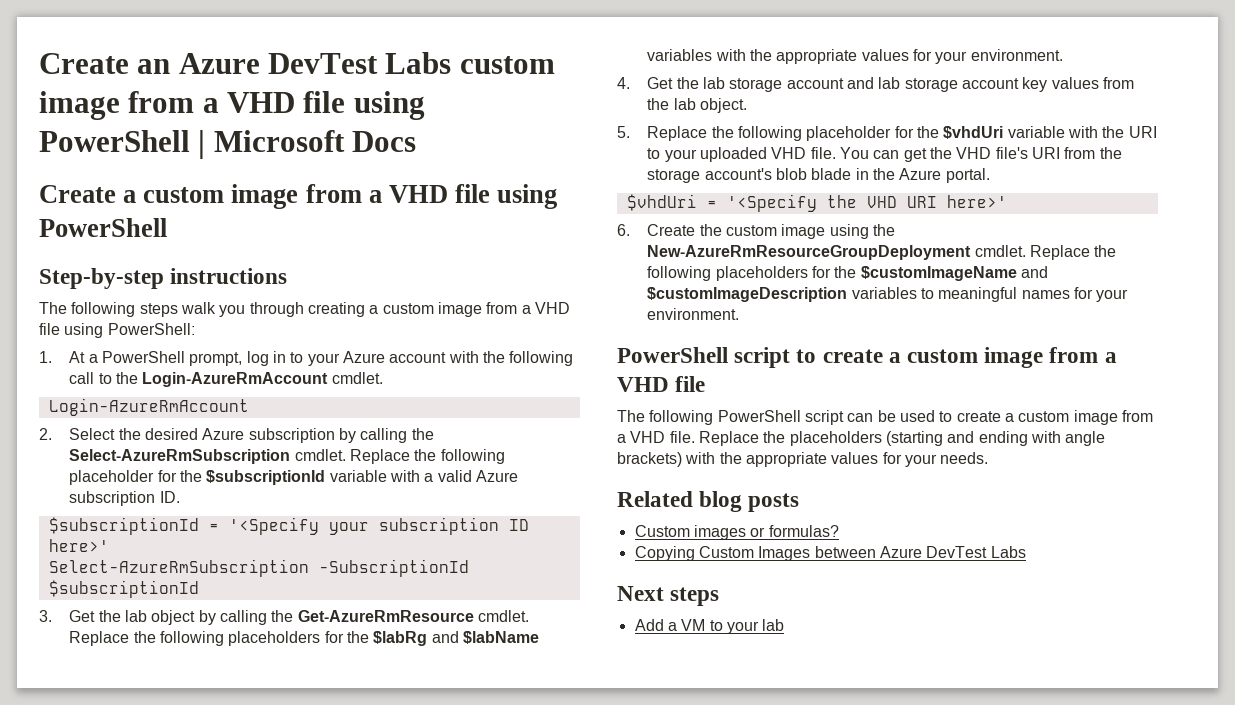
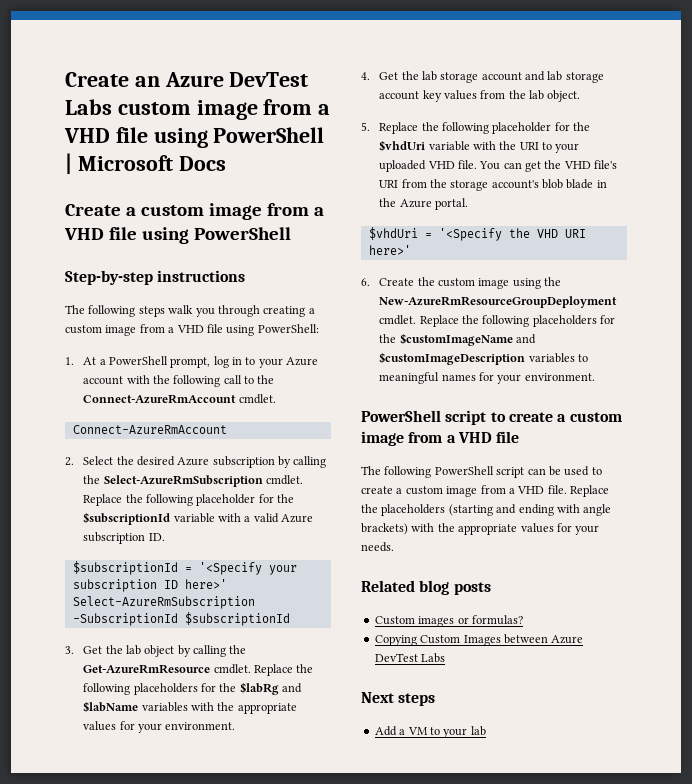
[142,372,329,387] Login-AzureRmAccount -> [83,394,237,404] Connect-AzureRmAccount
[48,398,249,416] Login-AzureRmAccount -> [72,425,227,434] Connect-AzureRmAccount

